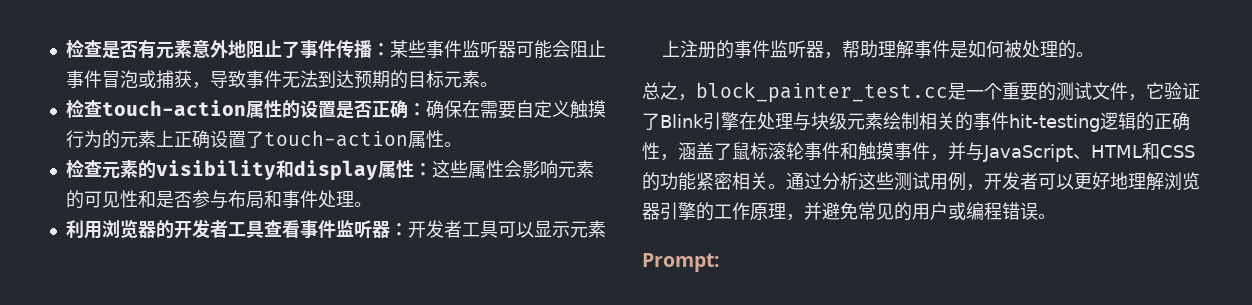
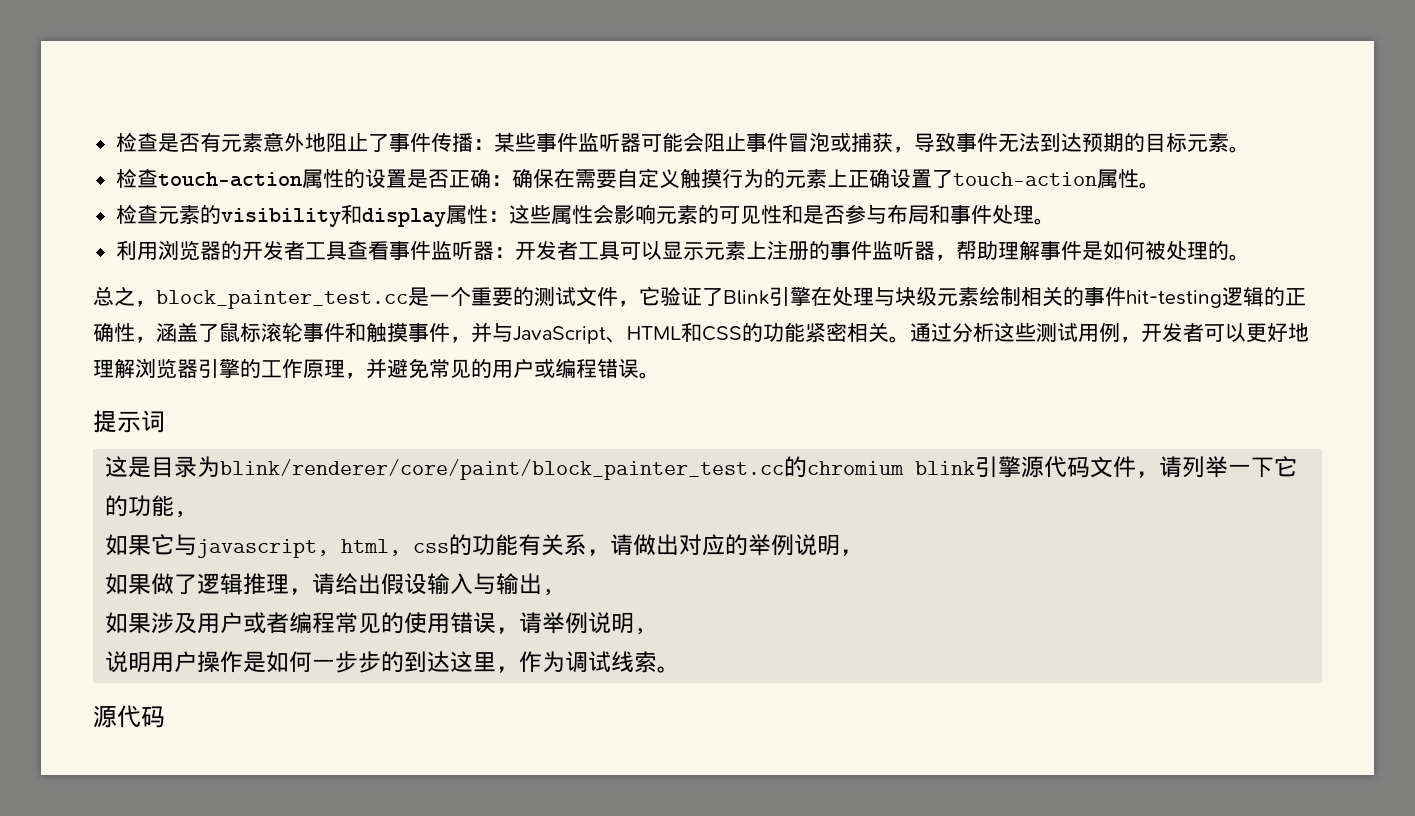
[642,253,720,272] Prompt: -> [93,410,165,433] [105,456,1298,480] [105,495,187,517] [105,534,864,558] [105,573,555,595] [105,612,647,634] [105,651,681,673] [93,705,165,728] 提示词 // 这是目录为blink/renderer/core/paint/block_painter_test.cc的chromium blink引擎源代码文件，请列举一下它的功能, // 如果它与javascript, html, css的功能有关系，请做出对应的举例说明， // 如果做了逻辑推理，请给出假设输入与输出, // 如果涉及用户或者编程常见的使用错误，请举例说明, // 说明用户操作是如何一步步的到达这里，作为调试线索。 // 源代码

